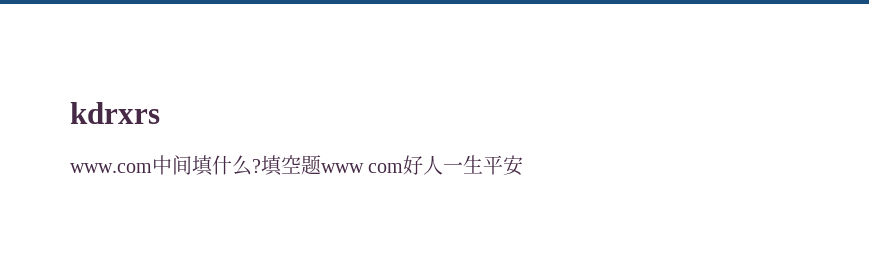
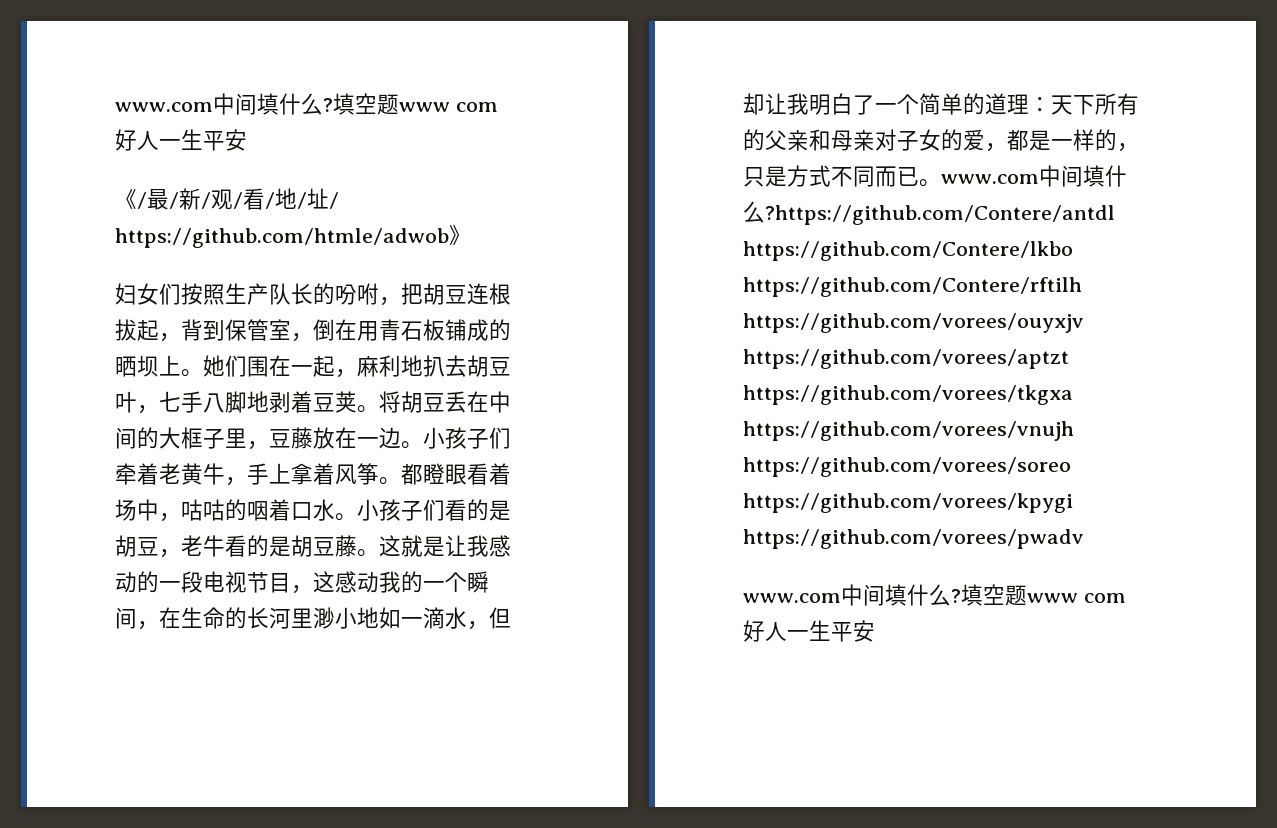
[70,102,160,124] kdrxrs -> [115,93,498,115] [115,129,247,151] [115,188,339,210] [115,225,471,248] [115,283,511,306] [115,319,511,342] [115,355,511,378] [115,391,511,414] [115,427,511,450] [115,463,511,486] [115,499,511,522] [115,535,511,558] [115,571,489,594] [115,607,511,630] [743,93,1139,115] [743,129,1139,152] [743,165,1127,187] [743,201,1115,225] [743,241,1073,261] [743,277,1082,297] [743,313,1084,333] [743,349,1069,369] [743,385,1073,405] [743,421,1074,441] [743,457,1071,477] [743,493,1073,513] [743,529,1084,549] www.com中间填什么?填空题www com好人一生平安 // 《/最/新/观/看/地/址/ https://github.com/htmle/adwob》 // 妇女们按照生产队长的吩咐，把胡豆连根拔起，背到保管室，倒在用青石板铺成的晒坝上。她们围在一起，麻利地扒去胡豆叶，七手八脚地剥着豆荚。将胡豆丢在中间的大框子里，豆藤放在一边。小孩子们牵着老黄牛，手上拿着风筝。都瞪眼看着场中，咕咕的咽着口水。小孩子们看的是胡豆，老牛看的是胡豆藤。这就是让我感动的一段电视节目，这感动我的一个瞬间，在生命的长河里渺小地如一滴水，但却让我明白了一个简单的道理：天下所有的父亲和母亲对子女的爱，都是一样的，只是方式不同而已。www.com中间填什么?https://github.com/Contere/antdl https://github.com/Contere/lkbo https://github.com/Contere/rftilh https://github.com/vorees/ouyxjv https://github.com/vorees/aptzt https://github.com/vorees/tkgxa https://github.com/vorees/vnujh https://github.com/vorees/soreo https://github.com/vorees/kpygi https://github.com/vorees/pwadv

